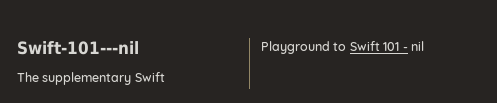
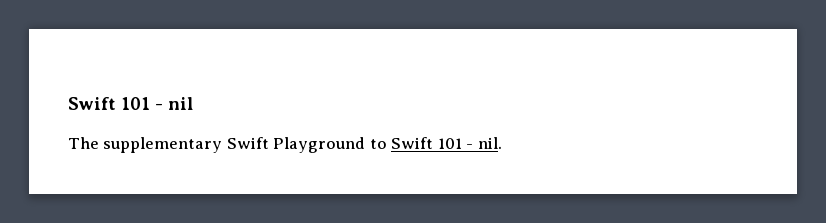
[17,41,139,55] Swift-101---nil -> [68,97,194,110] Swift 101 - nil
[410,41,424,51] nil -> [477,137,502,149] nil.

